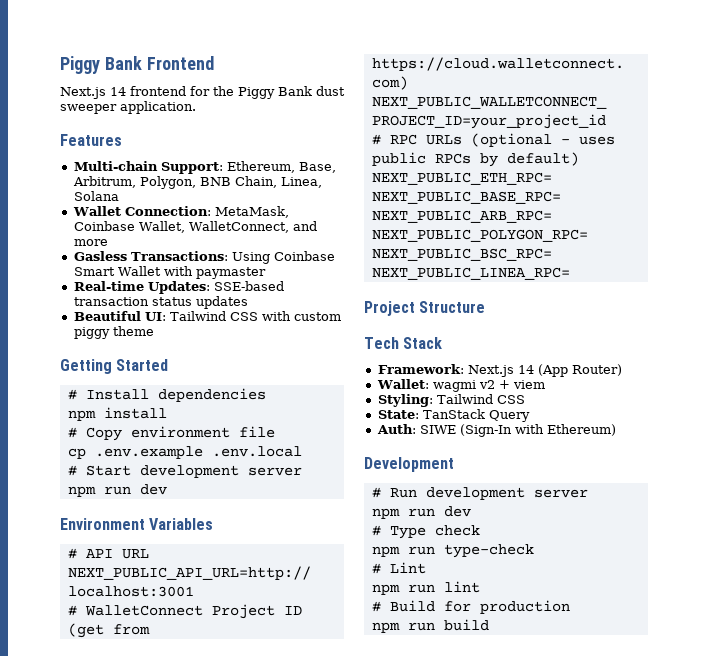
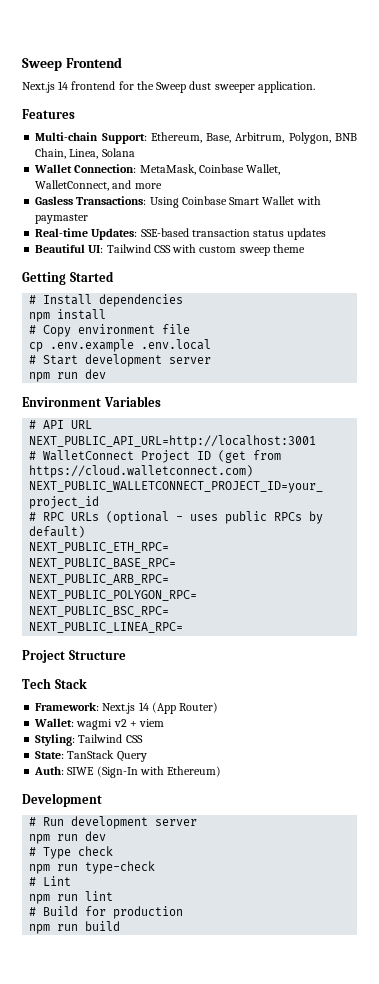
[60,56,142,74] Piggy Bank -> [22,58,62,71] Sweep
[238,86,312,99] Piggy Bank -> [156,82,187,93] Sweep
[73,327,110,339] piggy -> [239,247,270,256] sweep

